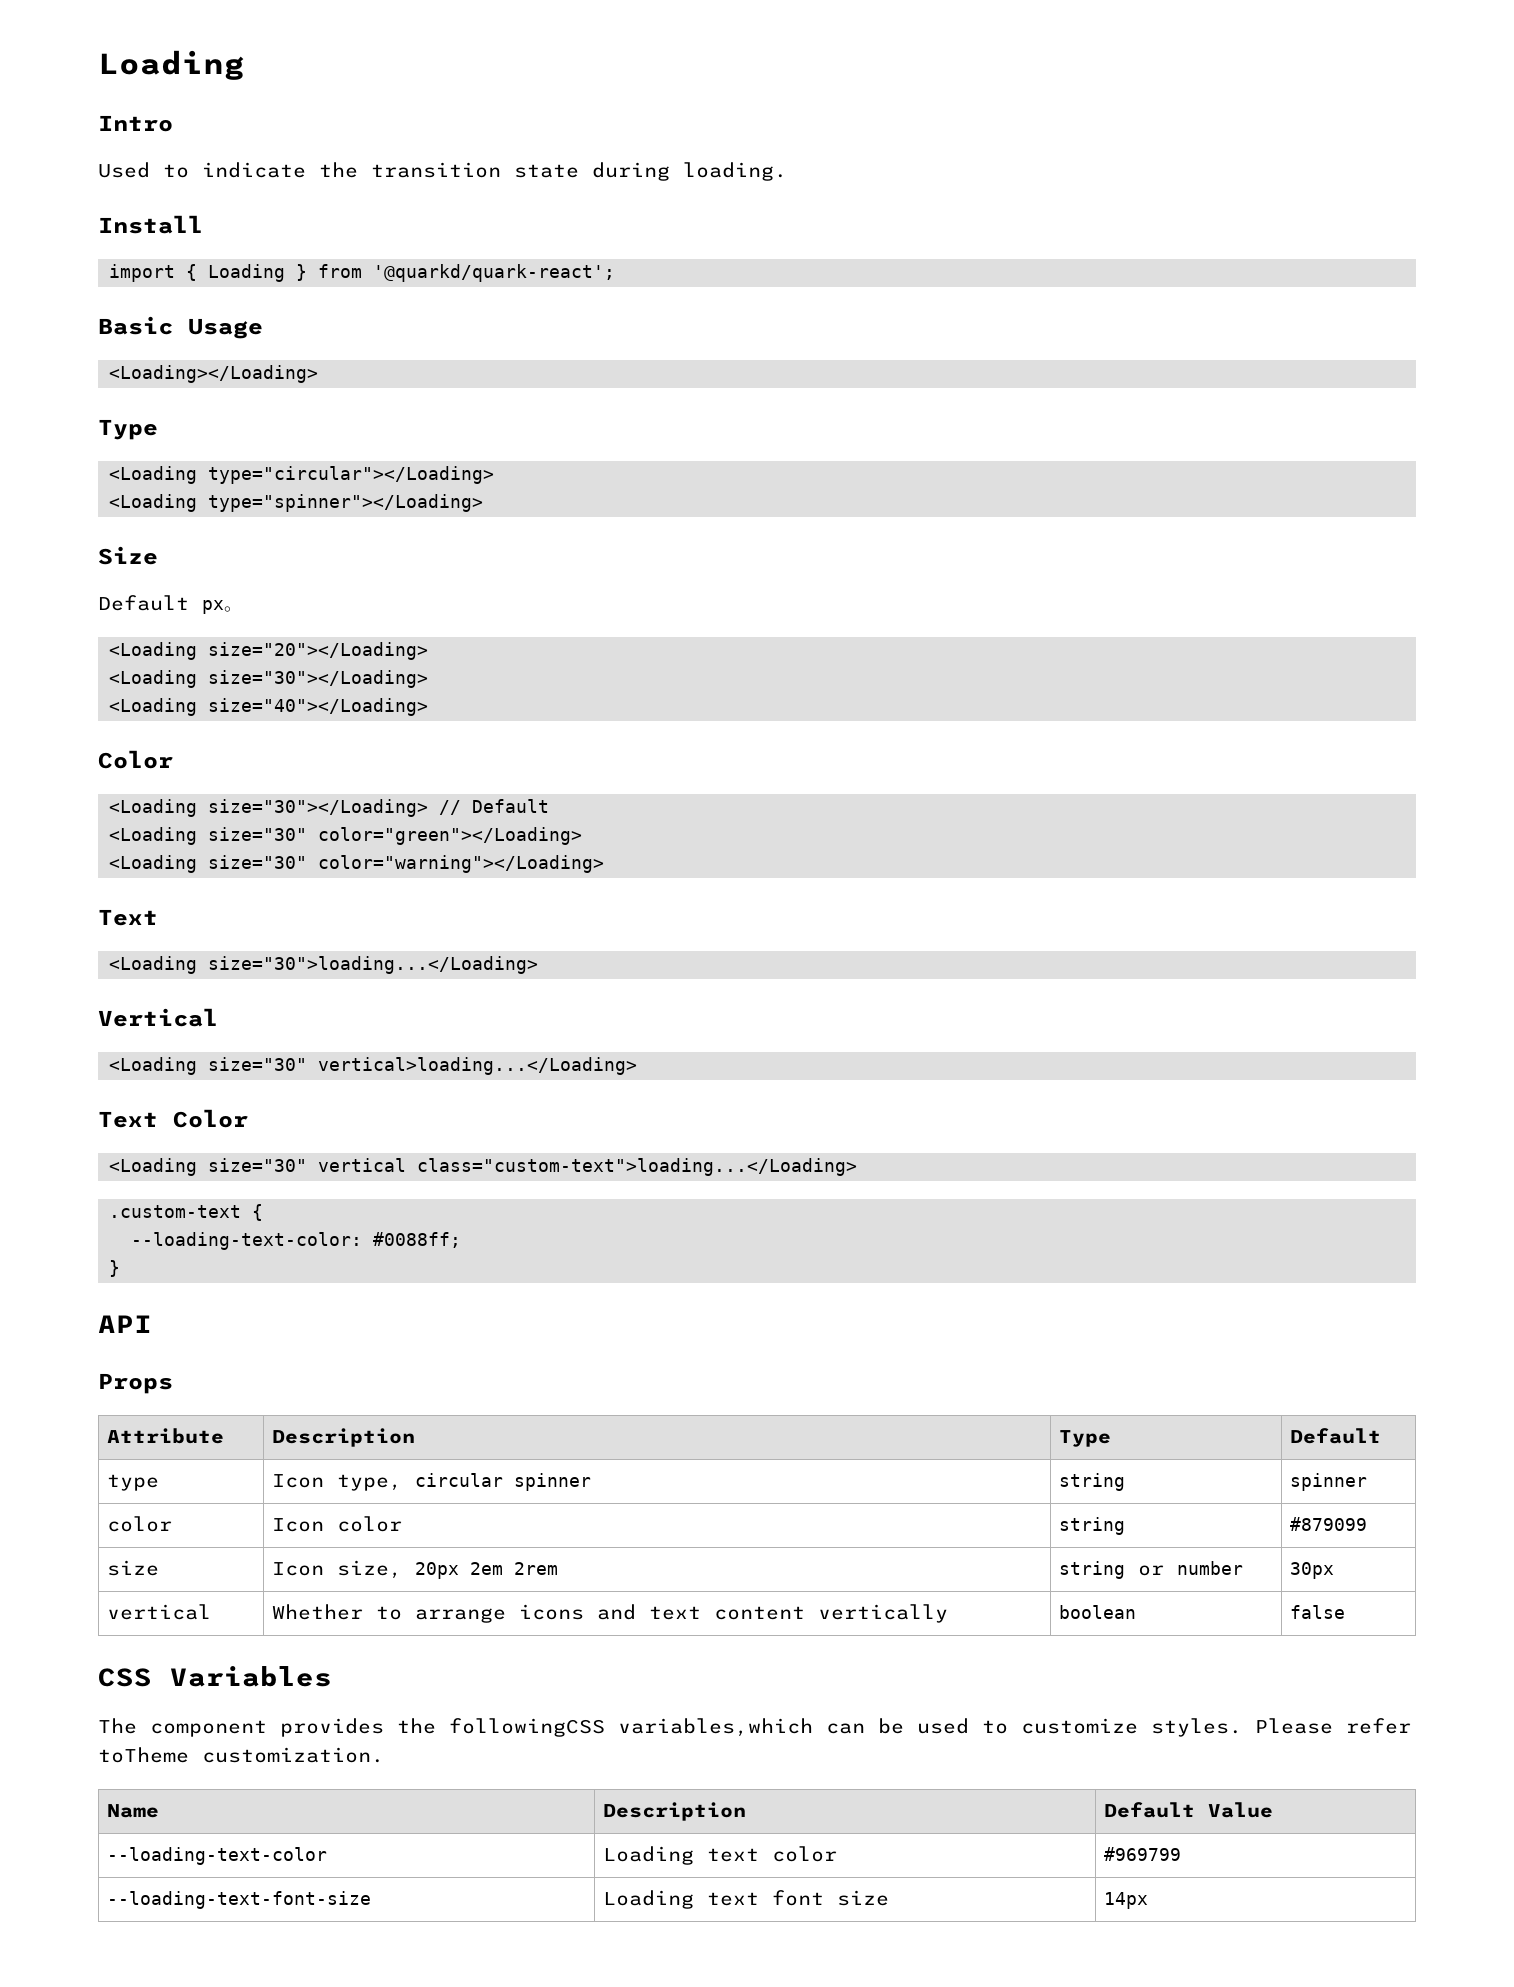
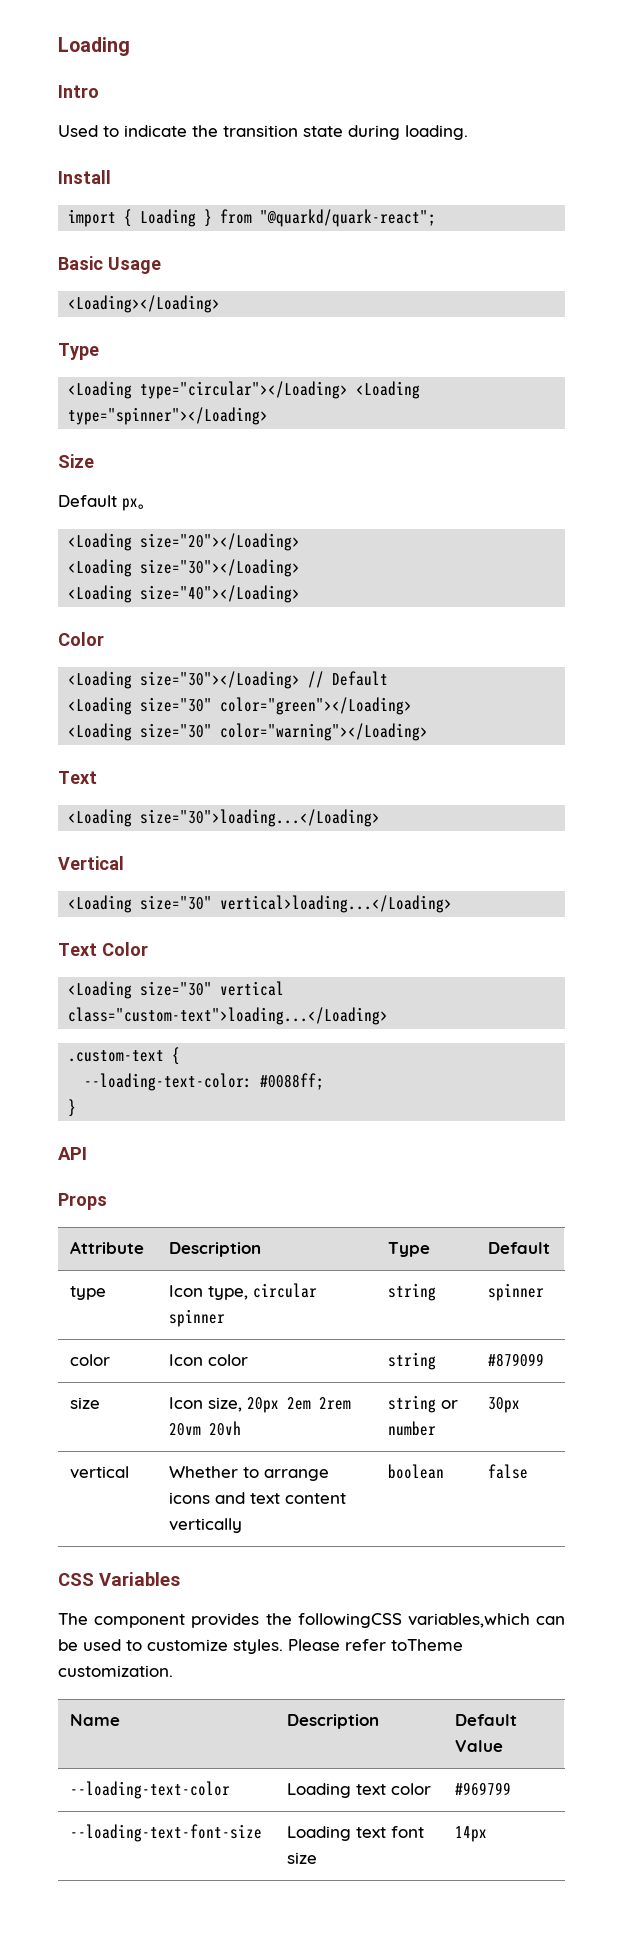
[373,264,616,282] '@quarkd/quark-react'; -> [260,209,437,227] "@quarkd/quark-react";
(495, 475) // -> (349, 390) none
(559, 1568) none -> [169,1421,242,1436] 20vm 20vh

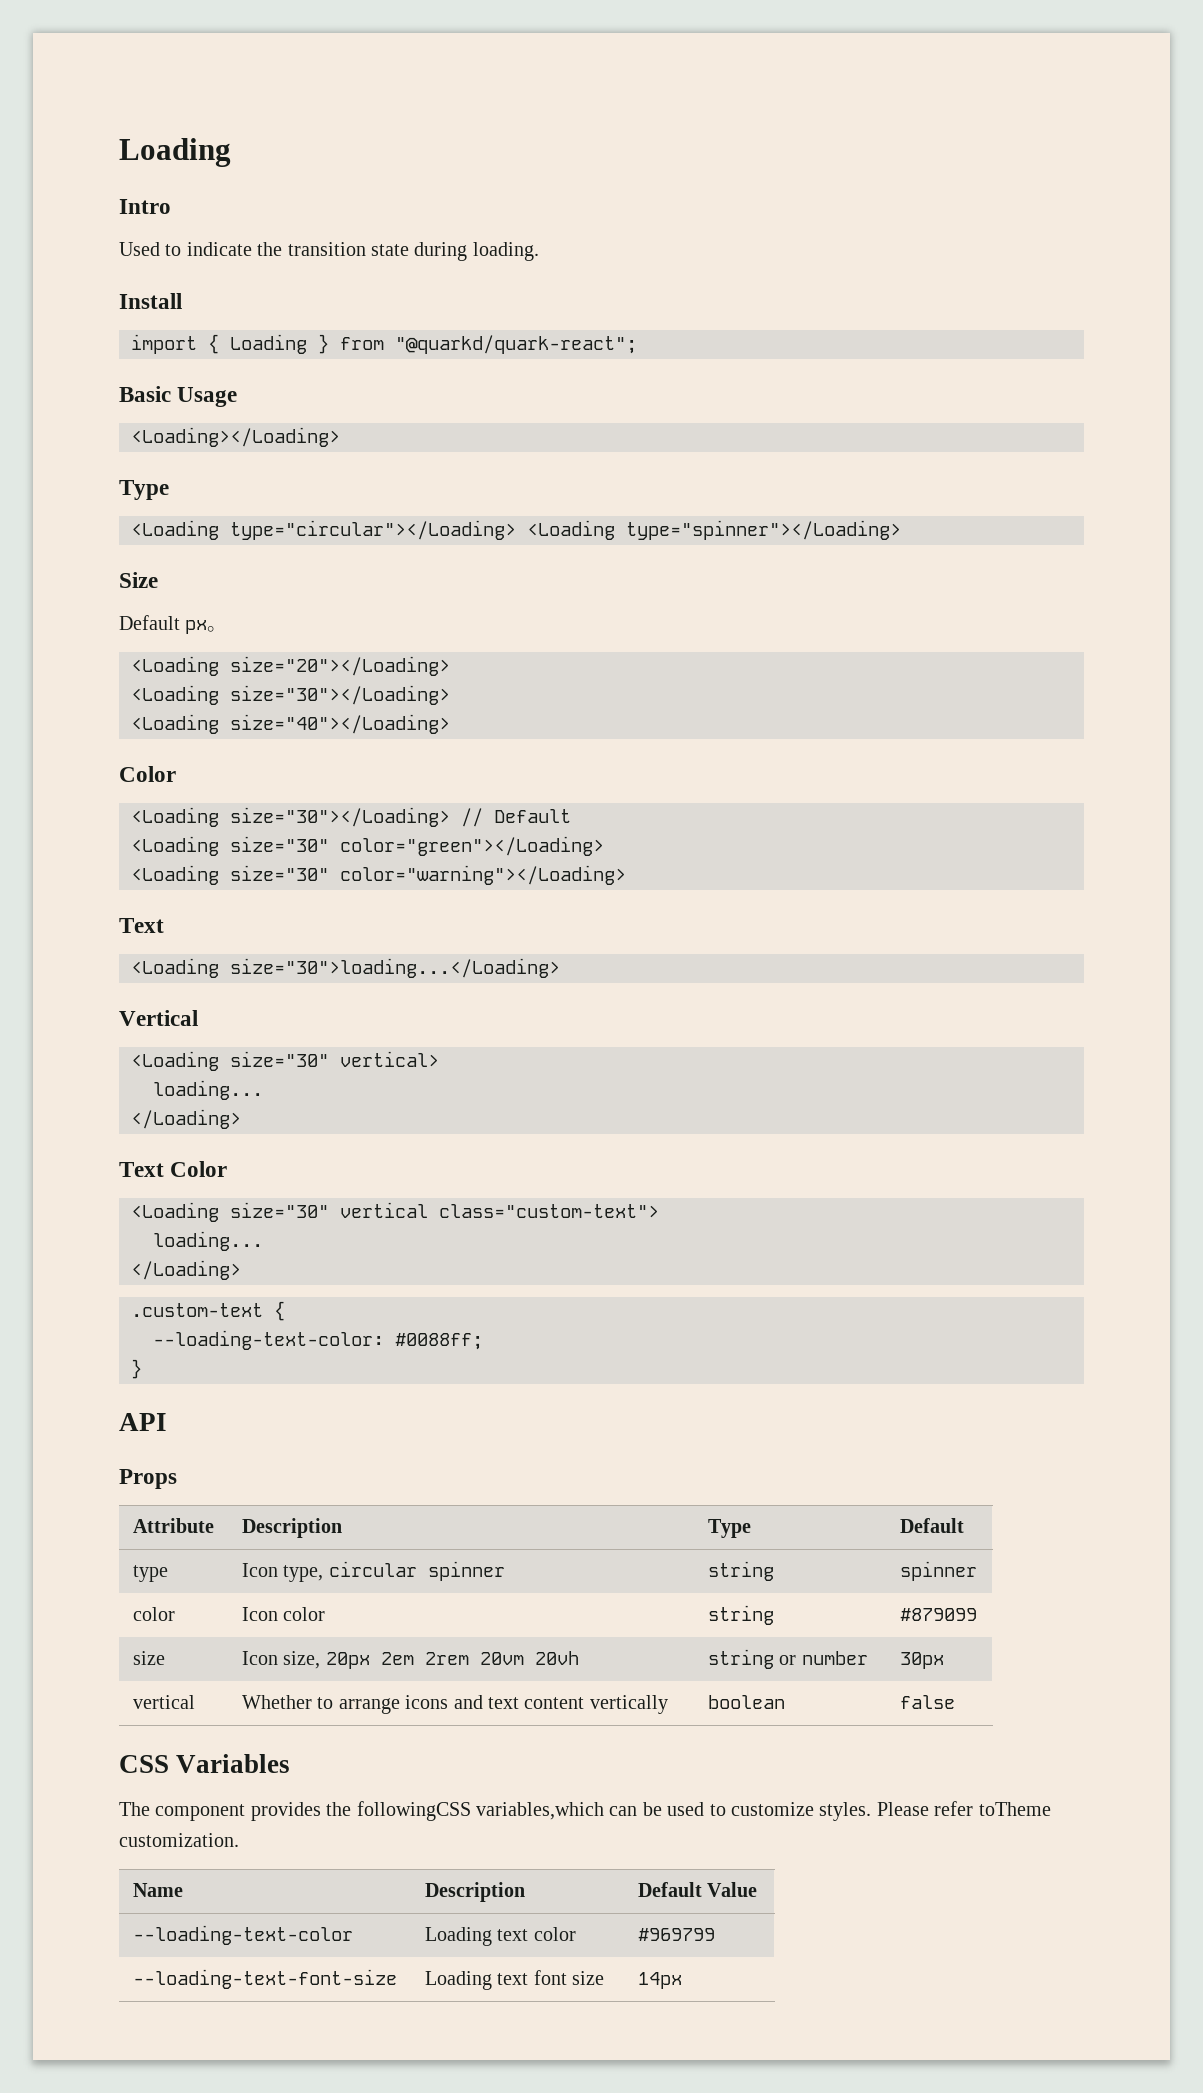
[220,895,453,913] vertical>loading...</Loading> -> [340,1051,439,1067] [153,1080,263,1100] [131,1109,241,1129] vertical> // loading... // </Loading>
[68,1007,389,1025] class="custom-text">loading...</Loading> -> [439,1204,659,1218] [153,1231,263,1251] [131,1260,241,1280] class="custom-text"> // loading... // </Loading>

